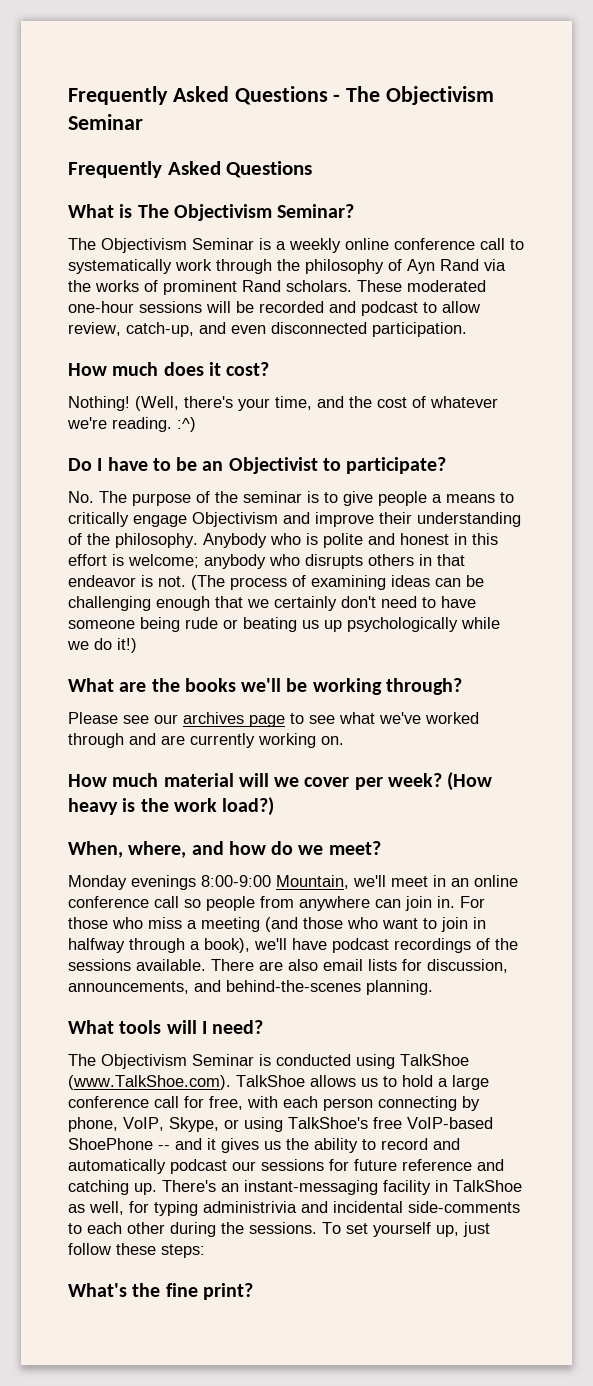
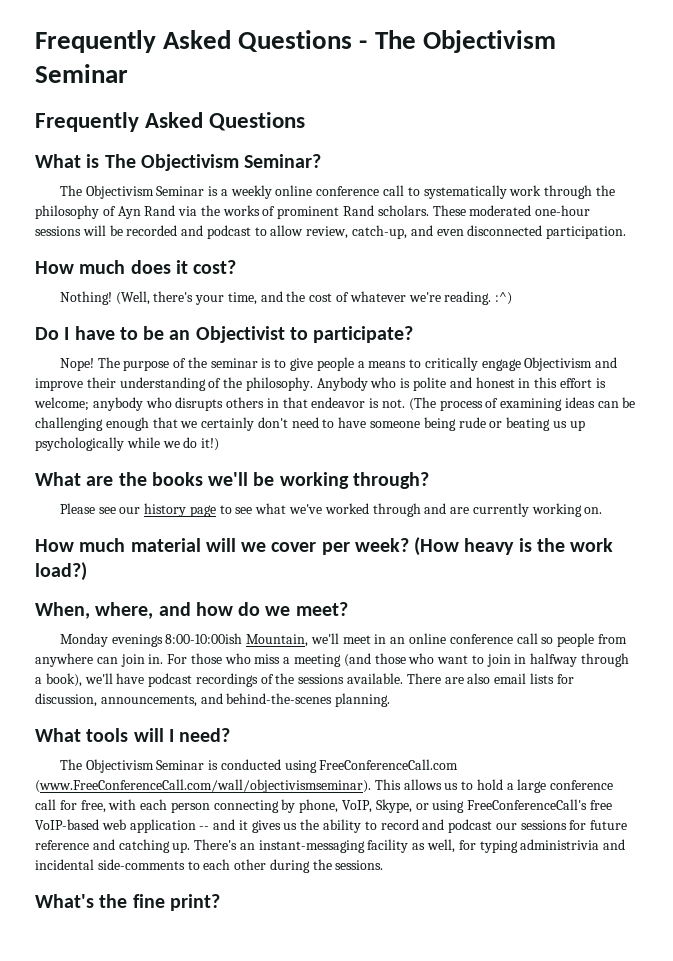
[68,491,94,503] No. -> [59,358,94,371] Nope!
[183,712,244,724] archives -> [144,503,187,517] history
[201,875,271,887] 8:00-9:00 -> [165,633,243,644] 8:00-10:00ish
[400,1054,469,1066] [68,1075,305,1090] TalkShoe (www.TalkShoe.com). TalkShoe -> [319,759,459,770] [35,779,401,793] FreeConferenceCall.com (www.FreeConferenceCall.com/wall/objectivismseminar). This
[288,1117,368,1129] TalkShoe's -> [467,799,588,810] FreeConferenceCall's
[68,1138,153,1150] ShoePhone -> [101,819,196,833] web application
[68,1159,166,1174] automatically -> (445, 824) none
[435,1180,522,1192] in TalkShoe -> (409, 846) none
[322,1222,490,1237] [68,1243,205,1258] To set yourself up, just follow these steps: -> (384, 865) none

